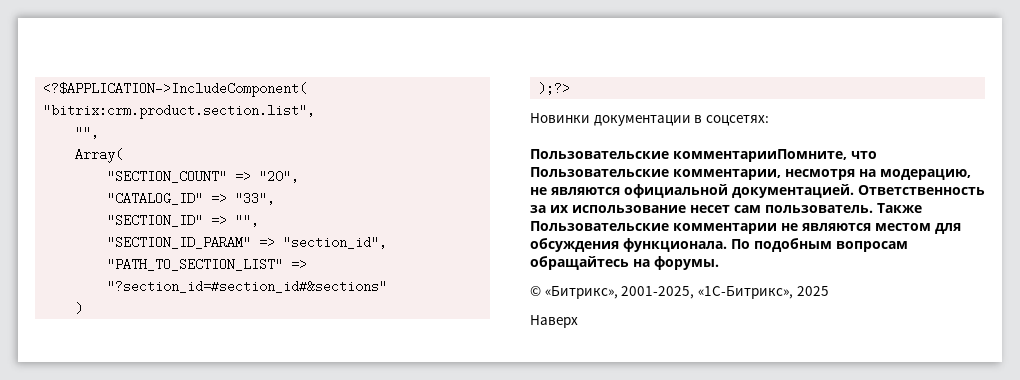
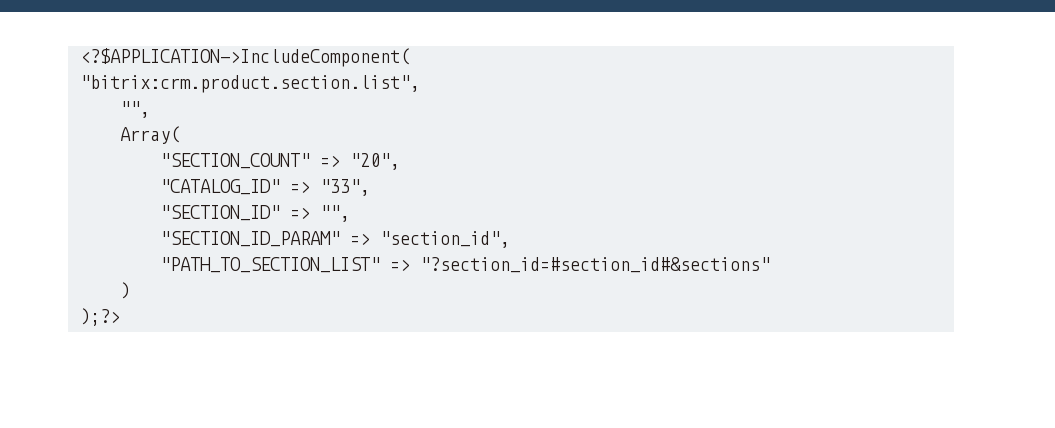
[530,113,769,126] [530,149,877,162] [530,167,971,180] [530,184,985,198] [530,203,922,213] [530,221,961,234] [530,238,908,252] [530,256,719,270] [530,286,829,299] [530,315,578,328] // Новинки документации в соцсетях: // Пользовательские комментарииПомните, что Пользовательские комментарии, несмотря на модерацию, не являются официальной документацией. Ответственность за их использование несет сам пользователь. Также Пользовательские комментарии не являются местом для обсуждения функционала. По подобным вопросам обращайтесь на форумы. // © «Битрикс», 2001-2025, «1С-Битрикс», 2025 // Наверх -> (120, 317) none

